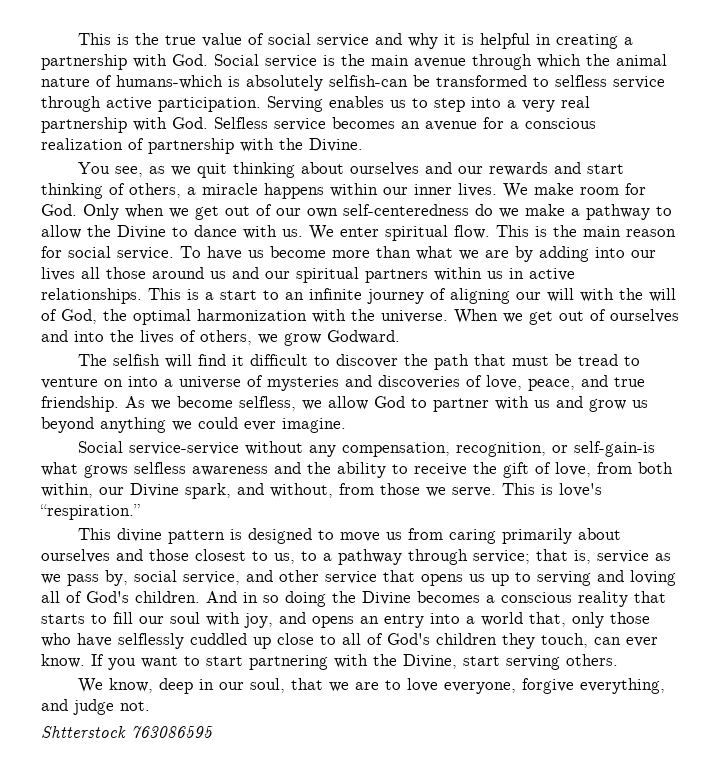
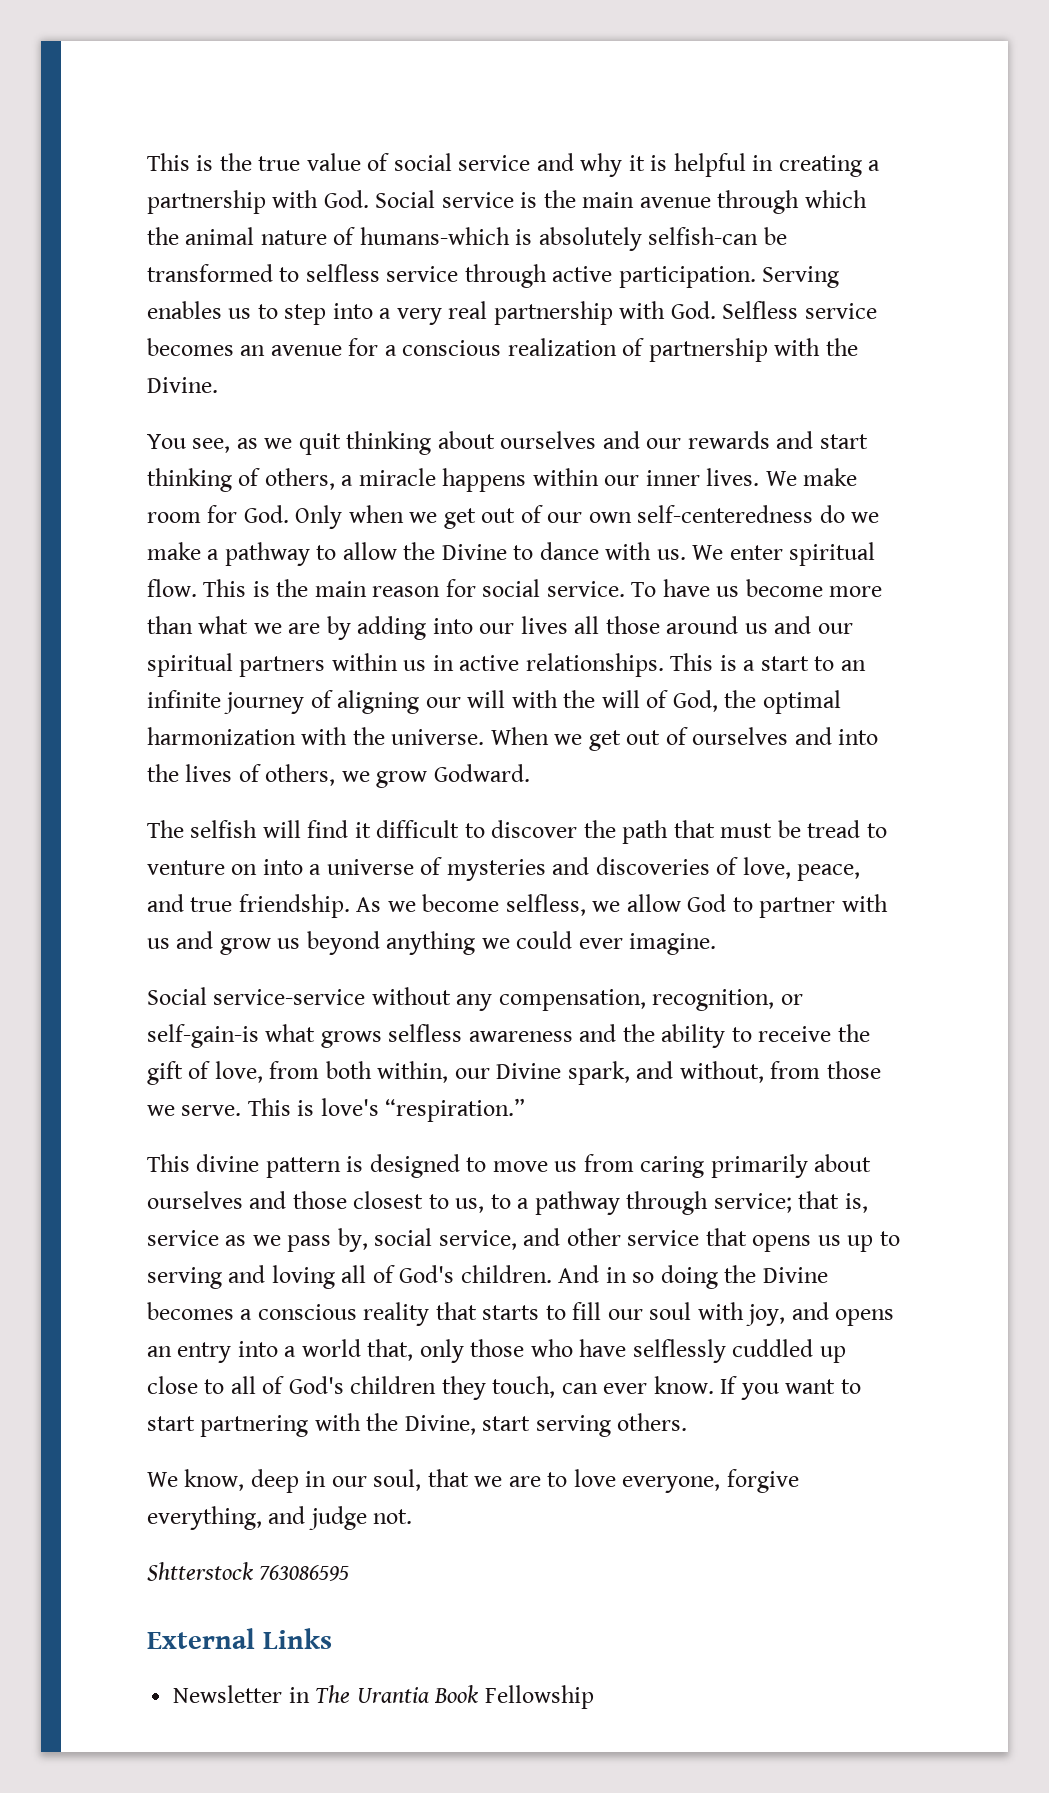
(213, 732) none -> [147,1628,332,1649] [173,1685,594,1709] // External Links // Newsletter in The Urantia Book Fellowship

